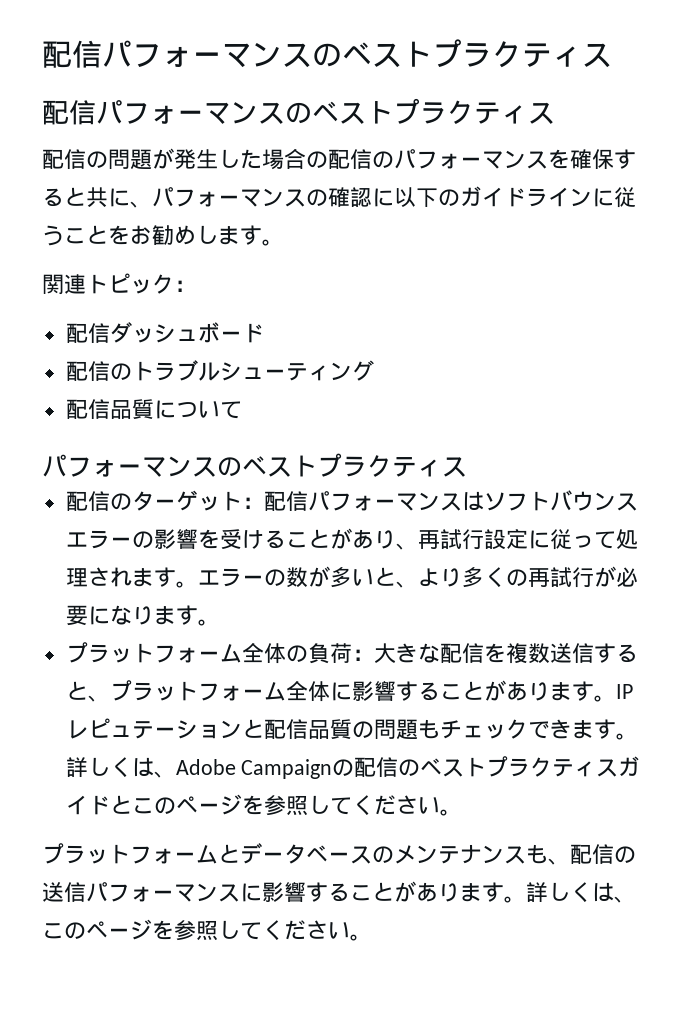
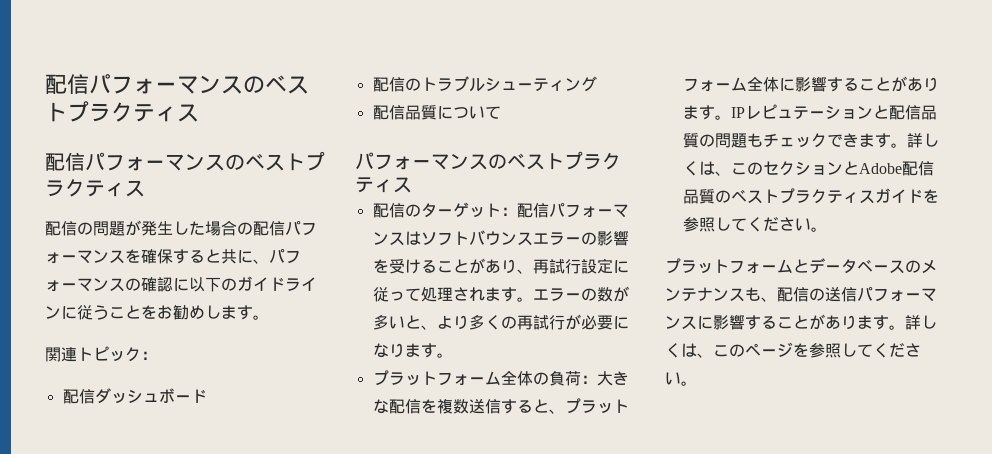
[372,151,394,168] の -> (285, 228) none
[175,757,399,779] Adobe Campaignの配信 -> [730,161,934,176] [682,189,715,204] このセクションとAdobe配信品質
[109,794,242,815] とこのページ -> (923, 196) none

